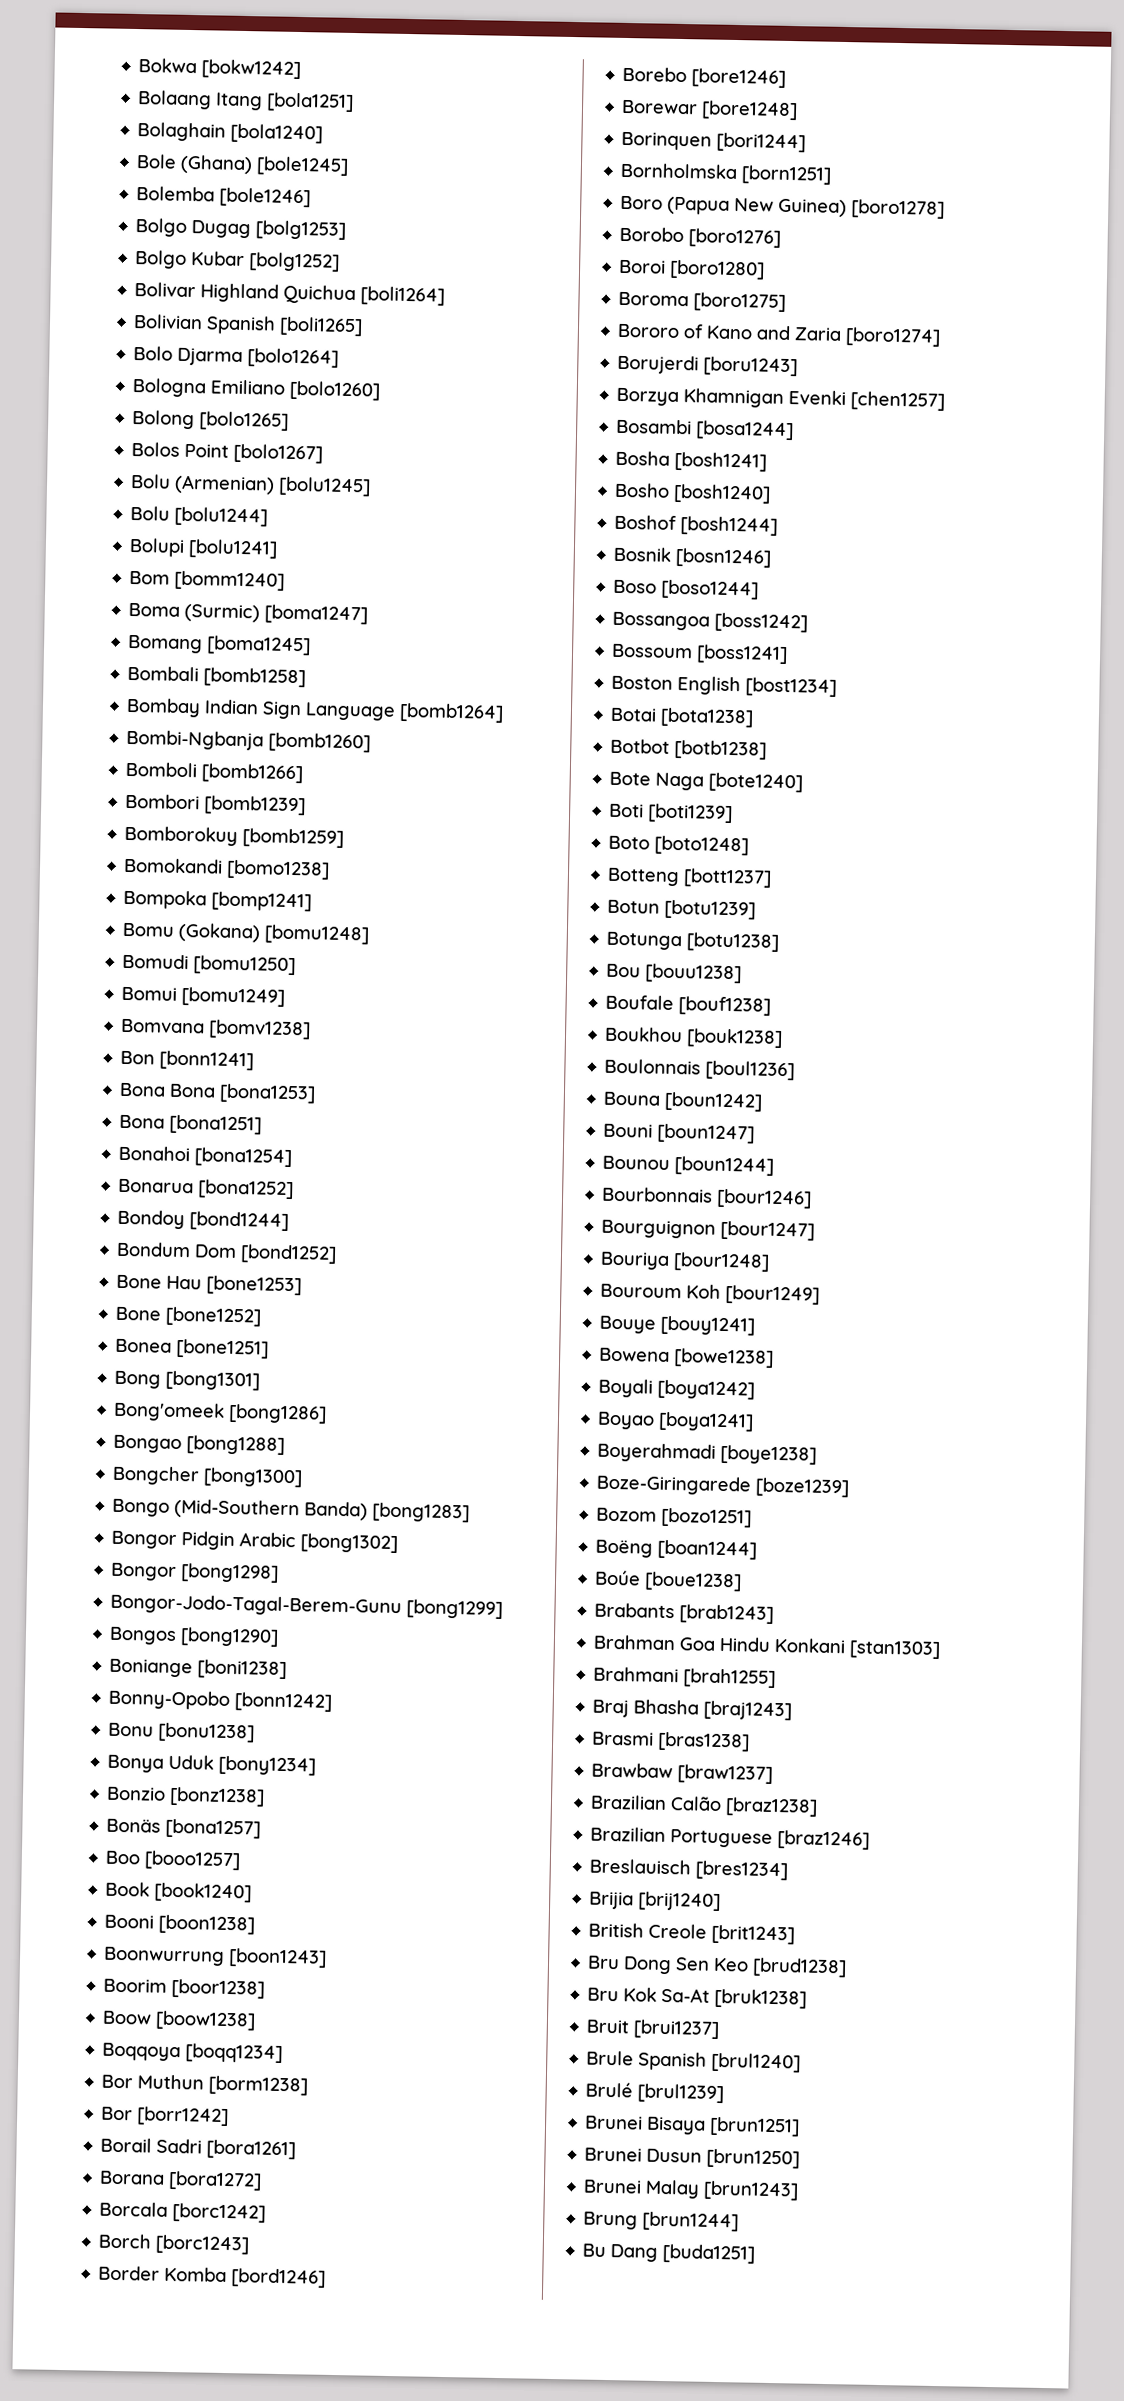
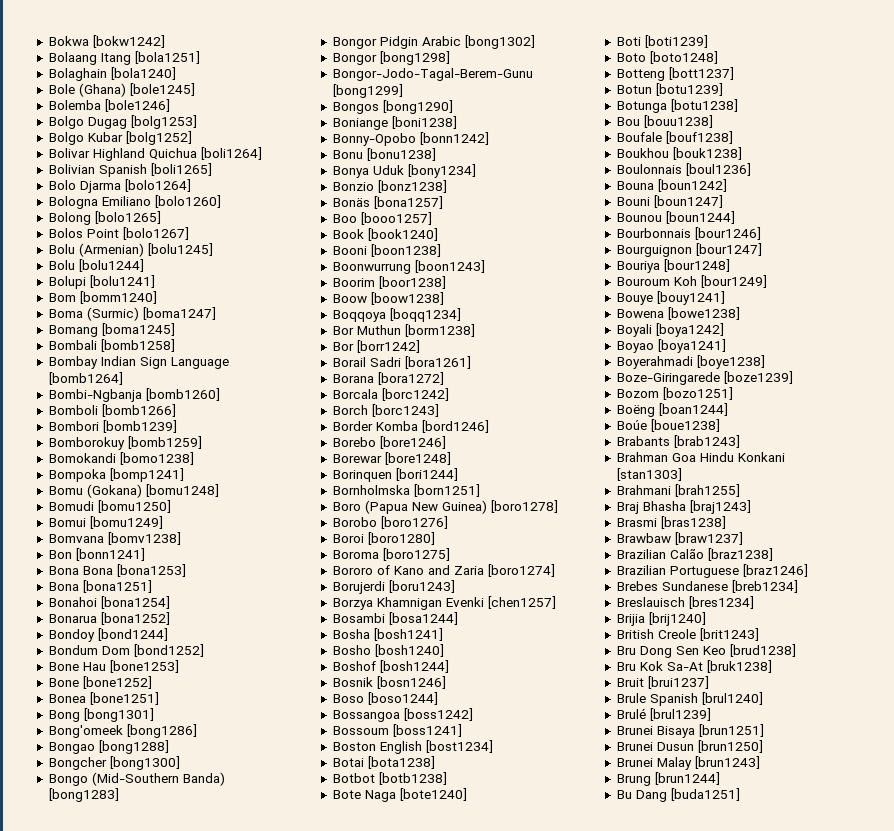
(871, 1840) none -> [616,580,798,593] // Brebes Sundanese [breb1234]

